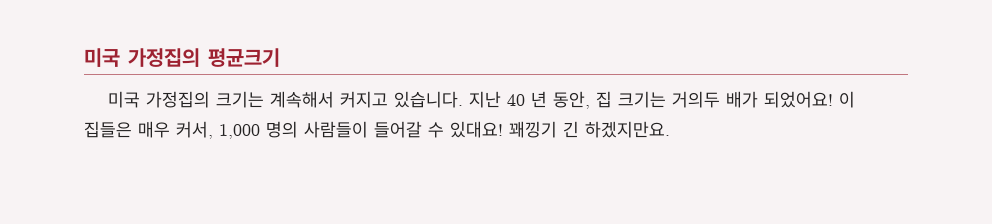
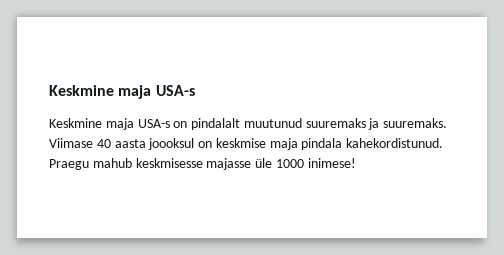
[84,48,280,67] [108,91,856,109] [84,121,670,139] 미국 가정집의 평균크기 // 미국 가정집의 크기는 계속해서 커지고 있습니다. 지난 40 년 동안, 집 크기는 거의두 배가 되었어요! 이 집들은 매우 커서, 1,000 명의 사람들이 들어갈 수 있대요! 꽤낑기 긴 하겠지만요. -> [49,85,195,99] [49,118,448,130] [49,138,444,150] [49,158,356,170] Keskmine maja USA-s // Keskmine maja USA-s on pindalalt muutunud suuremaks ja suuremaks. Viimase 40 aasta joooksul on keskmise maja pindala kahekordistunud. Praegu mahub keskmisesse majasse üle 1000 inimese!

